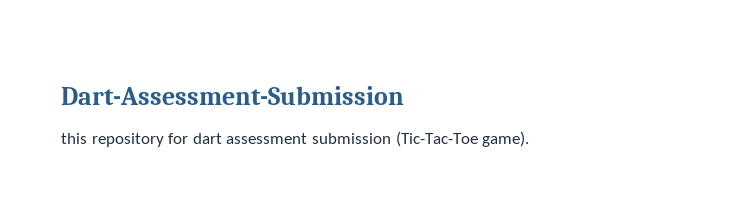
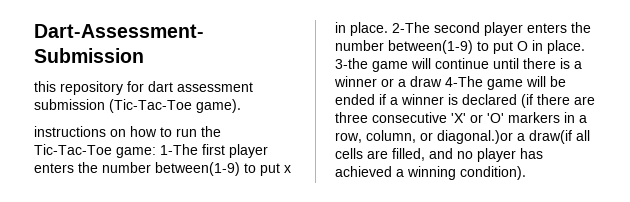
(530, 139) none -> [34,126,221,137] [34,144,268,158] [34,162,291,176] [335,22,591,36] [335,40,585,54] [335,58,582,72] [334,76,566,90] [335,94,595,108] [335,112,587,123] [335,130,590,144] [335,148,543,162] [335,166,526,180] // instructions on how to run the Tic-Tac-Toe game: 1-The first player enters the number between(1-9) to put x in place. 2-The second player enters the number between(1-9) to put O in place. 3-the game will continue until there is a winner or a draw 4-The game will be ended if a winner is declared (if there are three consecutive 'X' or 'O' markers in a row, column, or diagonal.)or a draw(if all cells are filled, and no player has achieved a winning condition).

